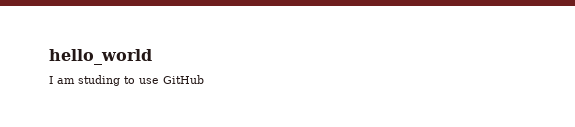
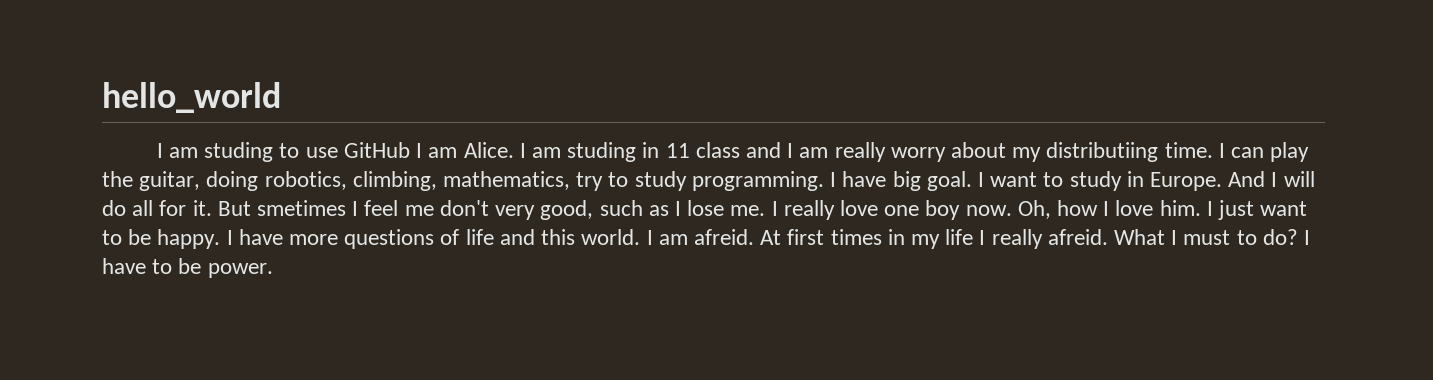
(204, 79) none -> [416,142,1310,162] [102,171,1315,191] [102,200,1308,220] [102,229,1311,249] [102,258,273,278] I am Alice. I am studing in 11 class and I am really worry about my distributiing time. I can play the guitar, doing robotics, climbing, mathematics, try to study programming. I have big goal. I want to study in Europe. And I will do all for it. But smetimes I feel me don't very good, such as I lose me. I really love one boy now. Oh, how I love him. I just want to be happy. I have more questions of life and this world. I am afreid. At first times in my life I really afreid. What I must to do? I have to be power.

